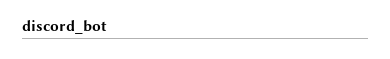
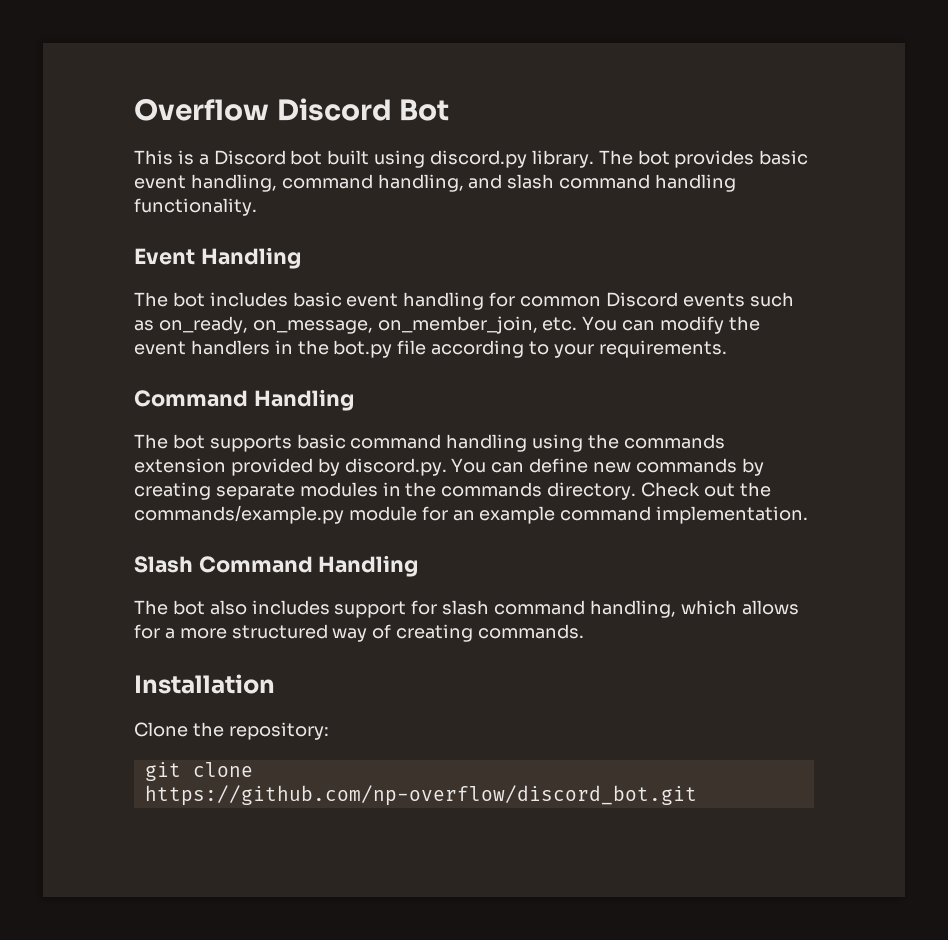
[22,20,107,34] discord_bot -> [134,98,450,121] [134,150,809,168] [134,174,737,192] [134,198,257,216] [134,247,301,269] [134,292,794,310] [134,316,760,334] [134,340,727,358] [134,389,354,411] [134,434,725,452] [134,458,764,476] [134,482,771,500] [134,505,809,524] [134,555,419,577] [134,600,799,618] [134,624,585,642] [134,674,275,694] [134,722,329,740] [144,762,253,781] [144,785,697,806] Overflow Discord Bot // This is a Discord bot built using discord.py library. The bot provides basic event handling, command handling, and slash command handling functionality. // Event Handling // The bot includes basic event handling for common Discord events such as on_ready, on_message, on_member_join, etc. You can modify the event handlers in the bot.py file according to your requirements. // Command Handling // The bot supports basic command handling using the commands extension provided by discord.py. You can define new commands by creating separate modules in the commands directory. Check out the commands/example.py module for an example command implementation. // Slash Command Handling // The bot also includes support for slash command handling, which allows for a more structured way of creating commands. // Installation // Clone the repository: // git clone https://github.com/np-overflow/discord_bot.git

